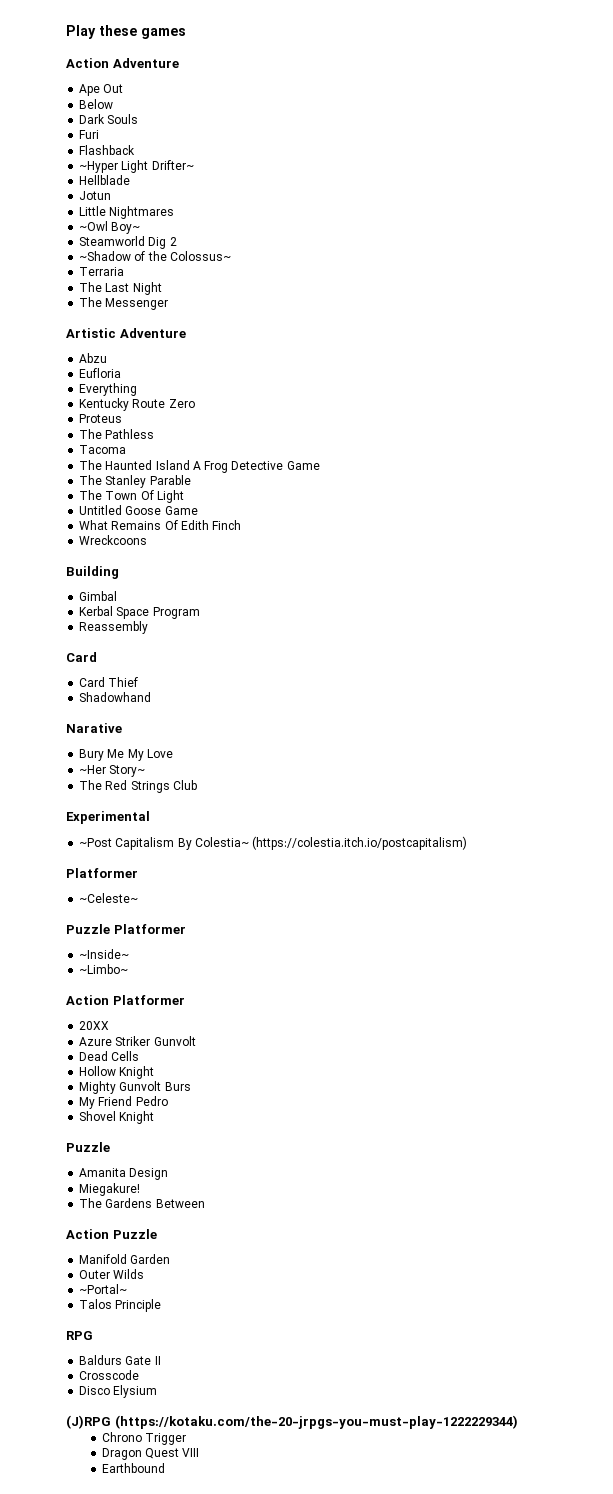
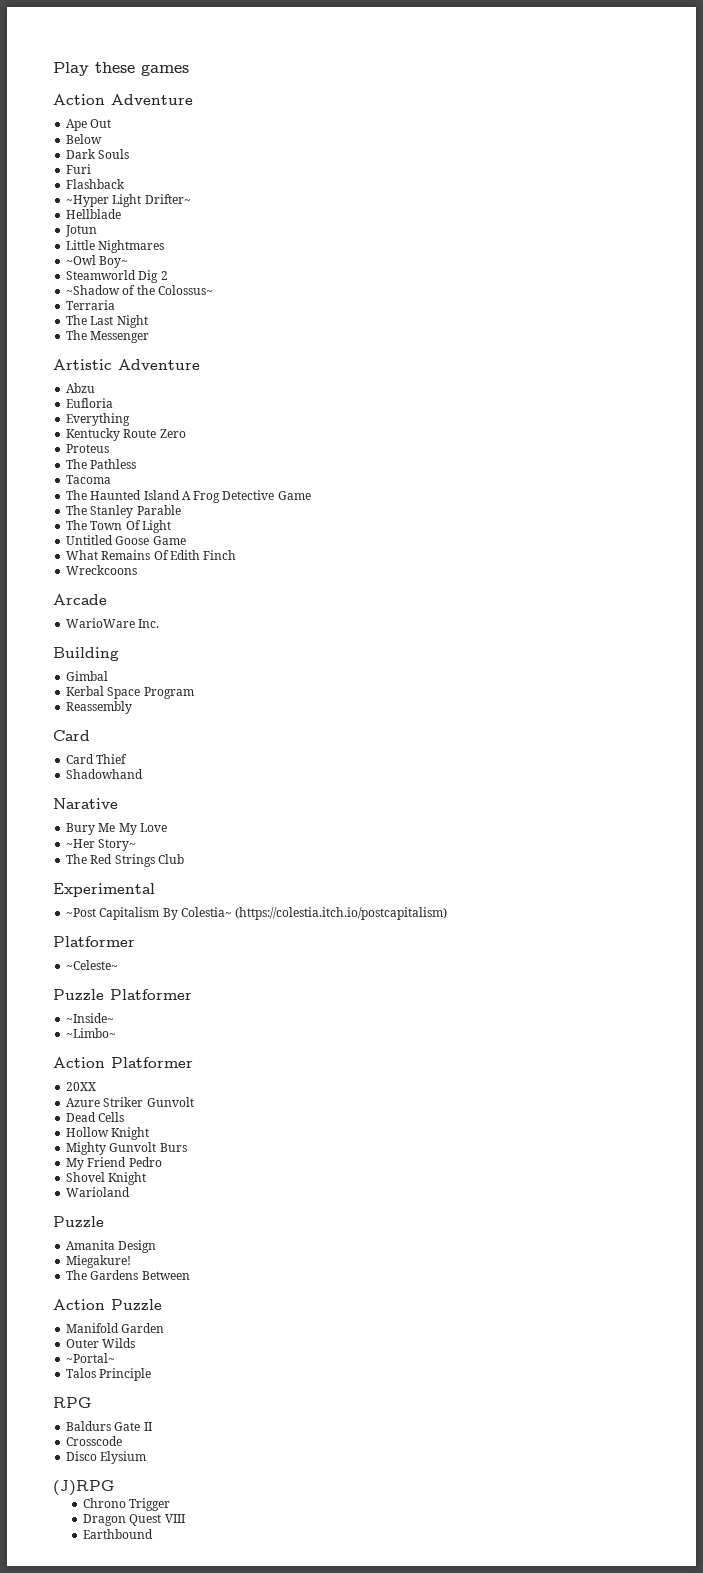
(148, 540) none -> [53,594,107,605] [66,618,160,628] // Arcade // WarioWare Inc.
(155, 1117) none -> [66,1187,131,1197] // Warioland
[114,1415,518,1429] (https://kotaku.com/the-20-jrpgs-you-must-play-1222229344) -> (114, 1488) none

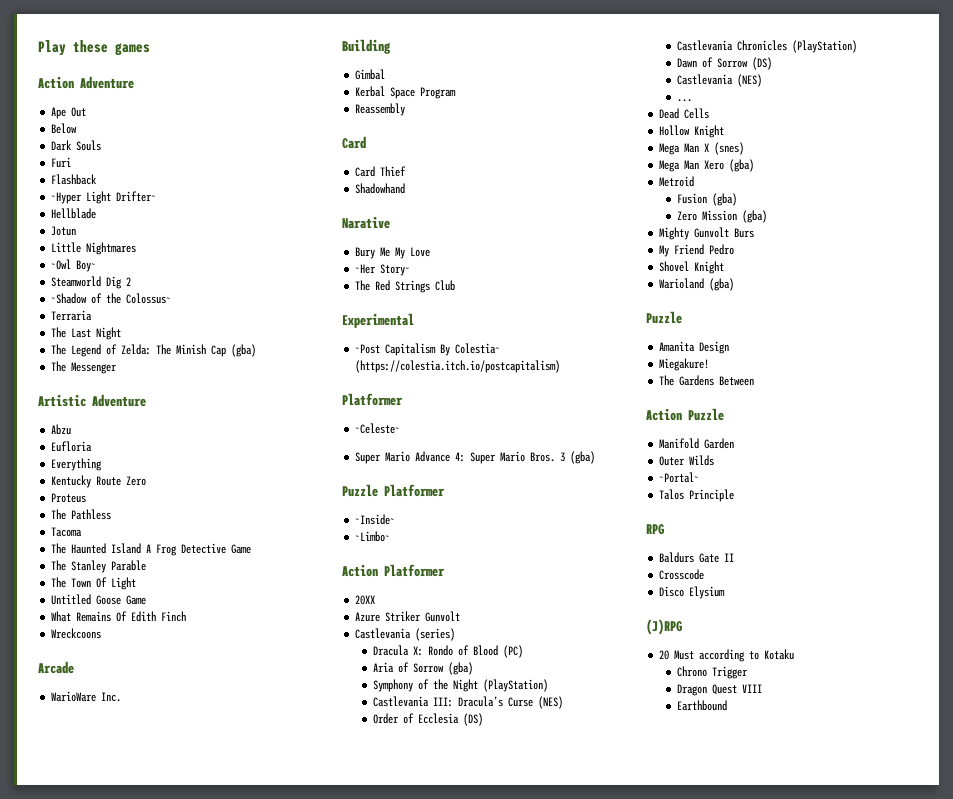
(148, 321) none -> [51,344,257,357] // The Legend of Zelda: The Minish Cap (gba)
(119, 965) none -> [355,451,596,464] // Super Mario Advance 4: Super Mario Bros. 3 (gba)
[66,1112,125,1122] [66,1127,150,1140] Dead Cells // Hollow Knight -> [355,628,456,641] [373,645,524,658] [373,662,474,675] [373,679,549,692] [373,696,564,709] [373,713,484,726] [677,40,858,53] [677,57,773,70] [677,74,763,87] [677,99,693,102] [659,108,710,119] [659,125,725,138] [659,142,745,155] [659,159,755,172] [659,176,695,187] [677,193,738,206] [677,210,768,223] Castlevania (series) // Dracula X: Rondo of Blood (PC) // Aria of Sorrow (gba) // Symphony of the Night (PlayStation) // Castlevania III: Dracula’s Curse (NES) // Order of Ecclesia (DS) // Castlevania Chronicles (PlayStation) // Dawn of Sorrow (DS) // Castlevania (NES) // ... // Dead Cells // Hollow Knight // Mega Man X (snes) // Mega Man Xero (gba) // Metroid // Fusion (gba) // Zero Mission (gba)
(131, 1192) none -> [709,278,735,291] (gba)
(114, 1488) none -> [659,649,795,662] // 20 Must according to Kotaku

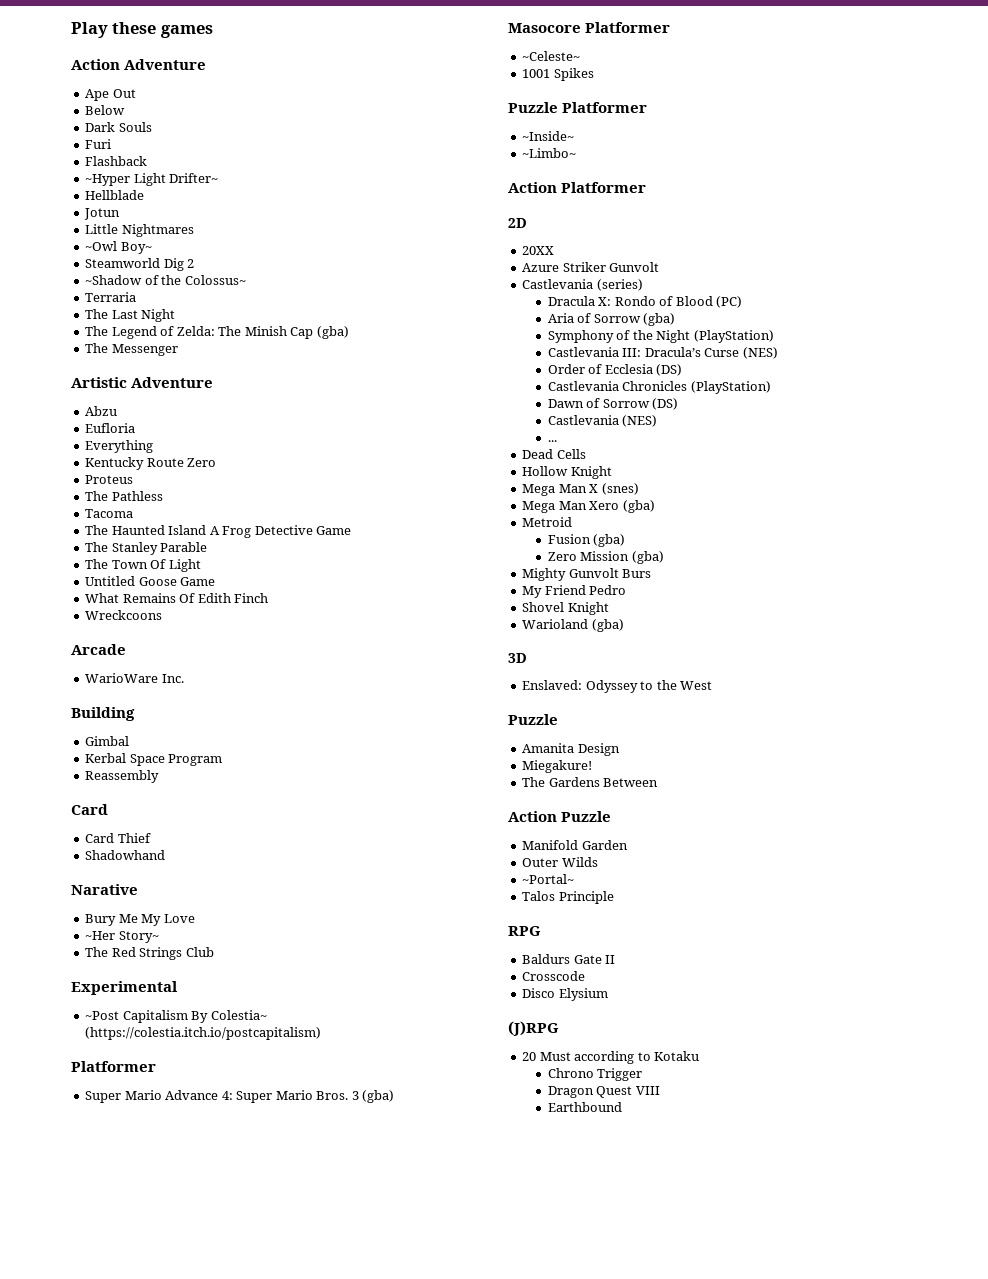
[355,423,401,434] // ~Celeste~ -> (156, 1066) none
(596, 457) none -> [508,22,671,33] [522,51,581,61] [522,68,594,81] // Masocore Platformer // ~Celeste~ // 1001 Spikes
(445, 570) none -> [508,218,527,228] // 2D
(735, 284) none -> [508,653,527,663] [522,680,713,693] // 3D // Enslaved: Odyssey to the West

